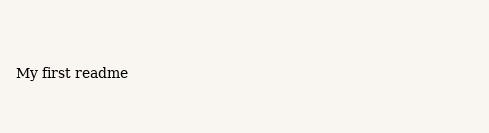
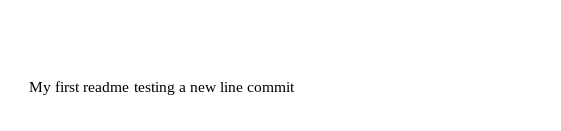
(128, 72) none -> [133,82,296,95] testing a new line commit

